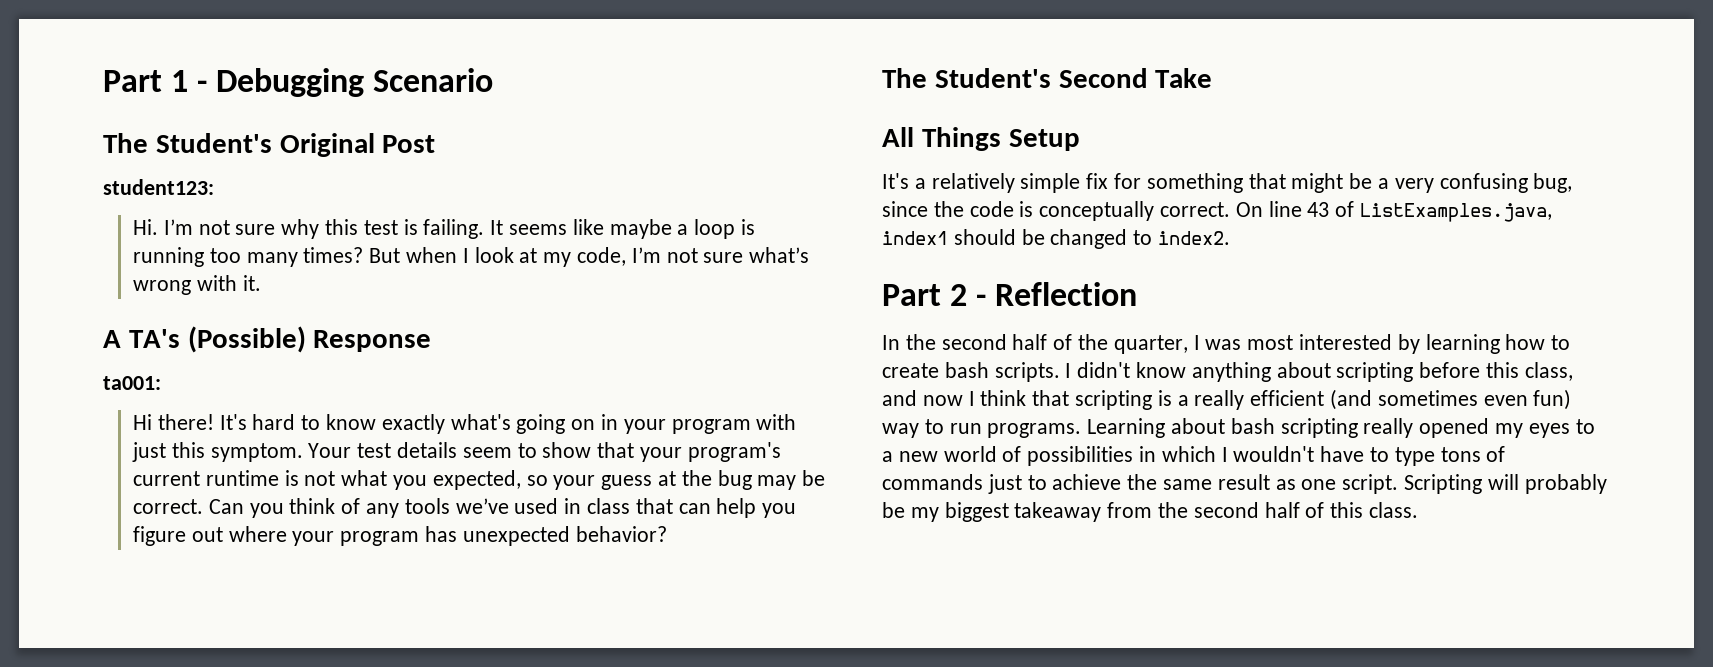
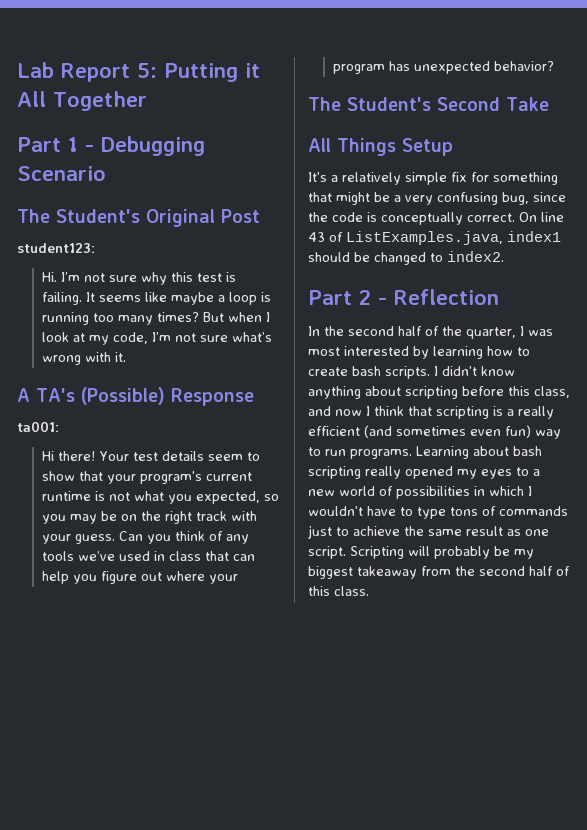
(103, 81) none -> [17,62,260,82] [17,91,147,111] Lab Report 5: Putting it All Together //
[219,414,797,434] [131,442,303,462] It's hard to know exactly what's going on in your program with just this symptom. -> (95, 456) none
[553,470,826,490] [132,499,203,514] your guess at the bug may be correct. -> [41,511,257,524] [41,534,115,544] you may be on the right track with your guess.

